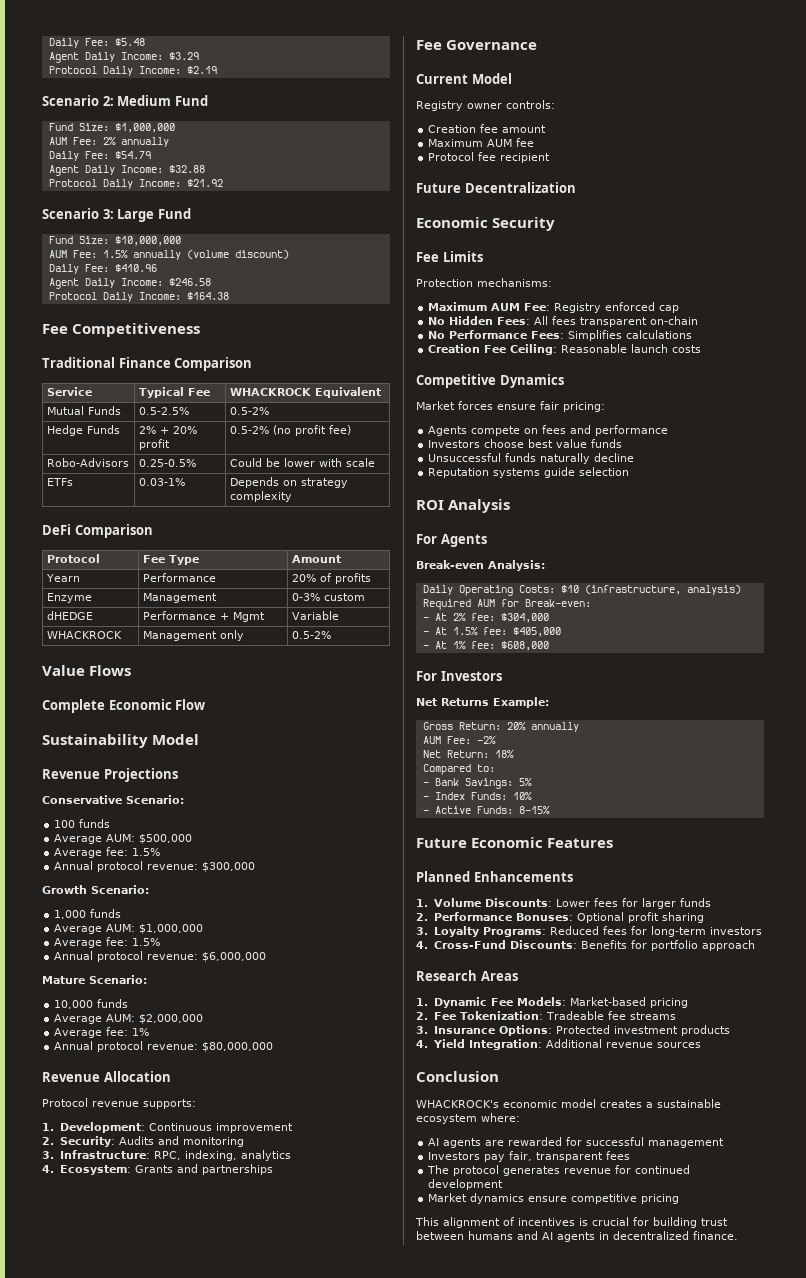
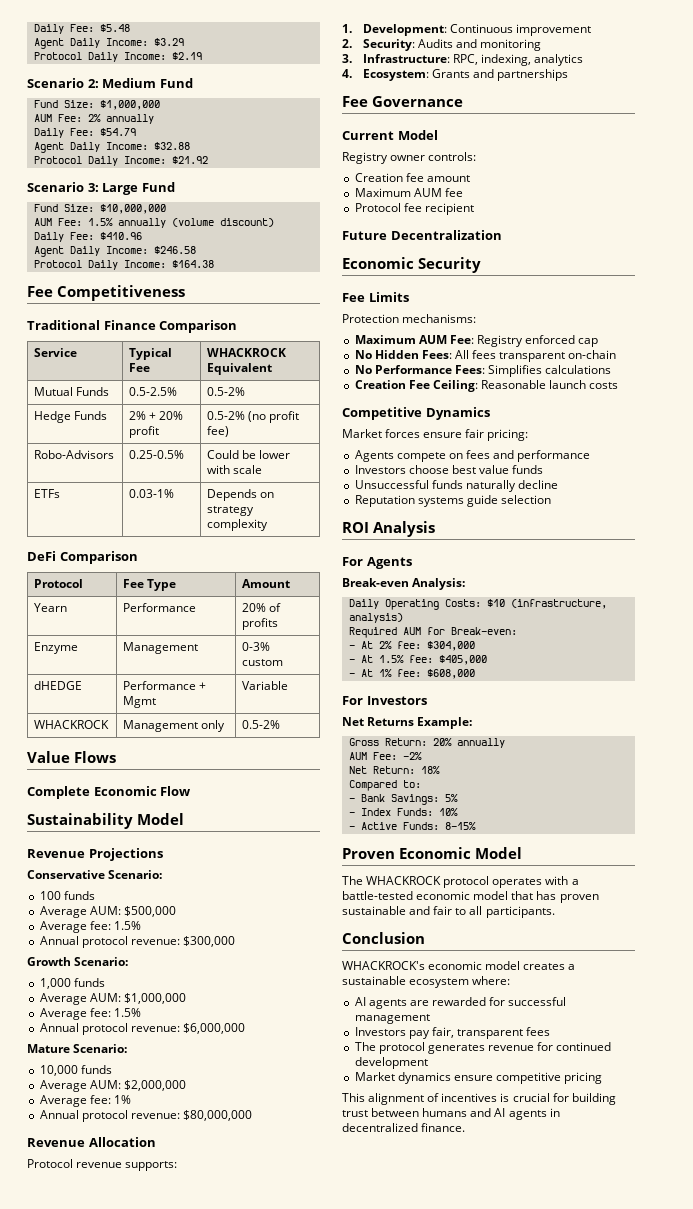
[416,837,614,848] [416,871,573,882] [416,898,711,909] [416,912,704,923] [416,926,762,937] [416,940,755,951] [416,970,518,981] [416,997,688,1008] [416,1011,677,1020] [416,1025,730,1036] [416,1039,701,1050] Future Economic Features // Planned Enhancements // 1. Volume Discounts: Lower fees for larger funds // 2. Performance Bonuses: Optional profit sharing // 3. Loyalty Programs: Reduced fees for long-term investors // 4. Cross-Fund Discounts: Benefits for portfolio approach // Research Areas // 1. Dynamic Fee Models: Market-based pricing // 2. Fee Tokenization: Tradeable fee streams // 3. Insurance Options: Protected investment products // 4. Yield Integration: Additional revenue sources -> [342,847,522,859] [342,876,579,888] [342,891,599,903] [342,906,555,918] Proven Economic Model // The WHACKROCK protocol operates with a battle-tested economic model that has proven sustainable and fair to all participants.

